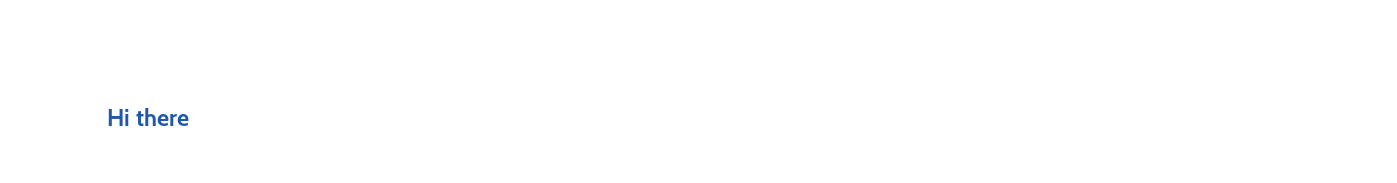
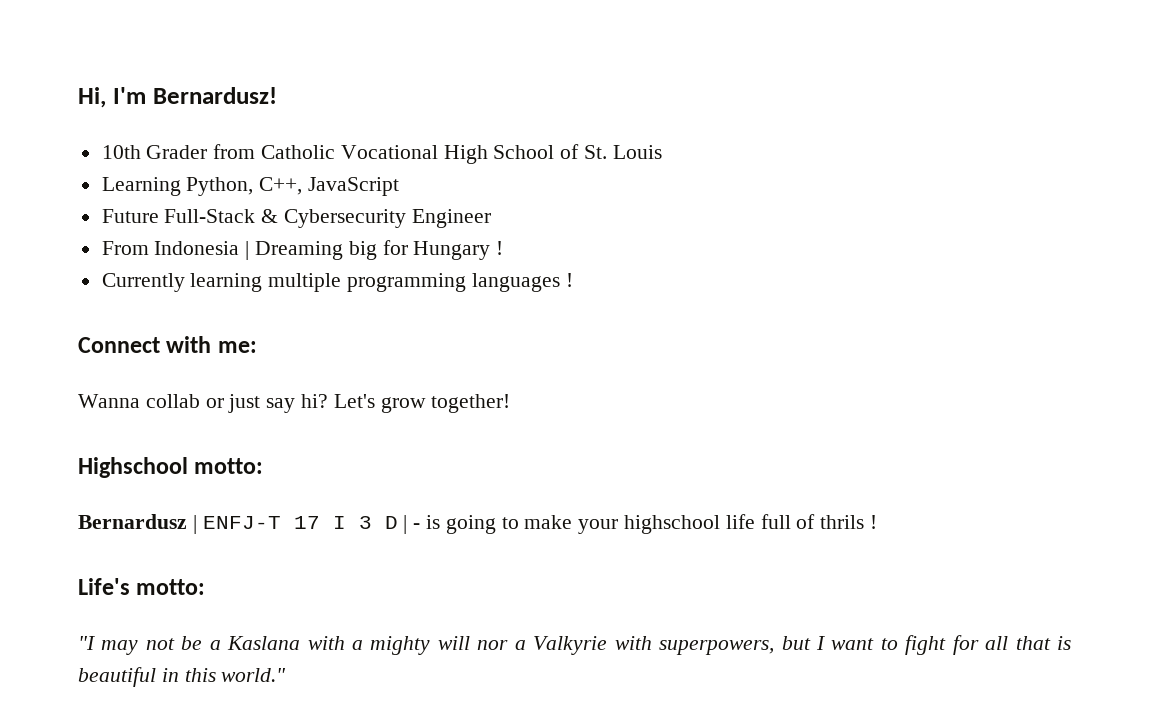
[107,108,190,126] Hi there -> [78,87,277,108] [101,144,662,164] [101,177,400,196] [101,209,491,228] [101,240,504,260] [101,273,573,292] [78,336,257,353] [78,394,511,413] [78,457,264,478] [78,514,878,534] [78,578,206,595] [78,635,1071,655] [78,667,287,687] Hi, I'm Bernardusz! // 10th Grader from Catholic Vocational High School of St. Louis // Learning Python, C++, JavaScript // Future Full-Stack & Cybersecurity Engineer // From Indonesia | Dreaming big for Hungary ! // Currently learning multiple programming languages ! // Connect with me: // Wanna collab or just say hi? Let's grow together! // Highschool motto: // Bernardusz | ENFJ-T 17 I 3 D | - is going to make your highschool life full of thrils ! // Life's motto: // "I may not be a Kaslana with a mighty will nor a Valkyrie with superpowers, but I want to fight for all that is beautiful in this world."

